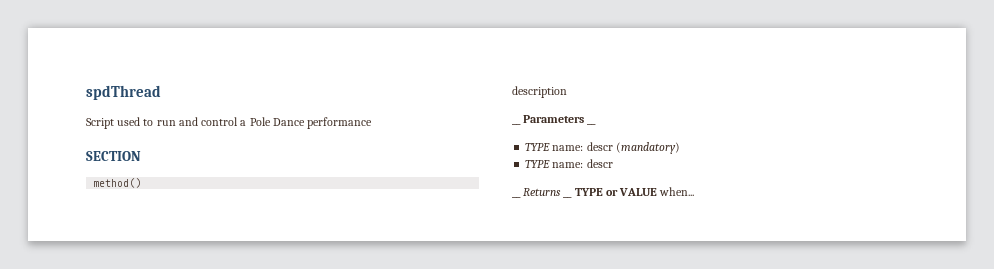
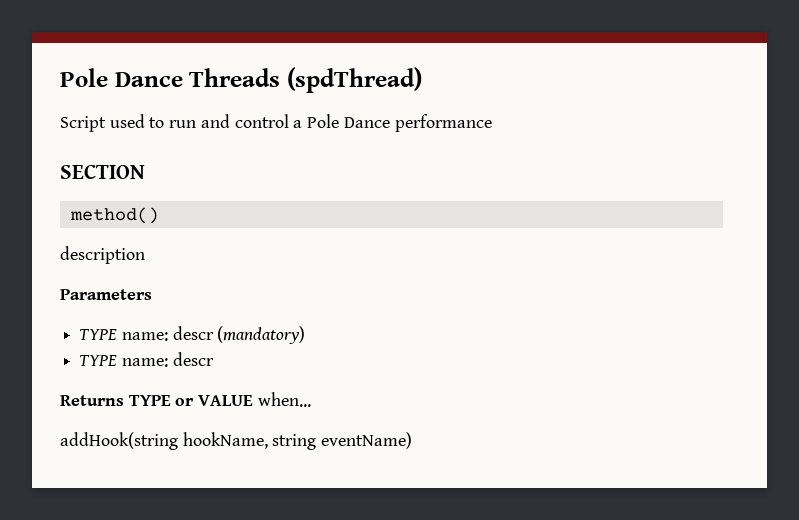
[86,85,161,100] spdThread -> [60,67,422,93] Pole Dance Threads (spdThread)
[512,123,521,125] __ -> (145, 255) none
[587,123,597,125] __ -> (152, 294) none
[512,196,521,198] [523,188,562,196] [563,196,573,198] __ Returns __ -> [60,395,124,406] Returns
(695, 191) none -> [60,432,413,450] // addHook(string hookName, string eventName)

